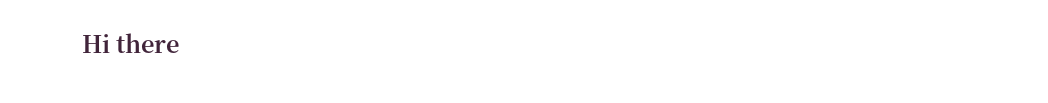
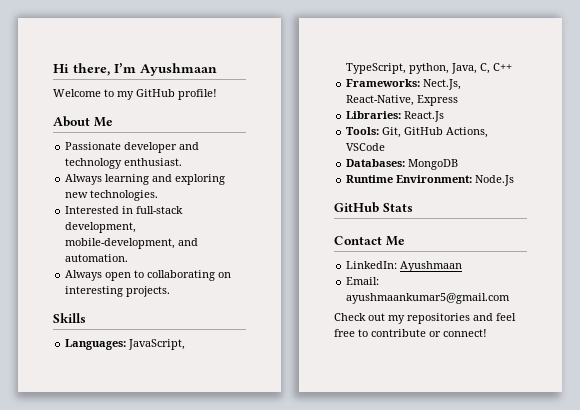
[116,33,180,53] there -> [73,63,217,76] [53,89,217,100] [53,116,113,127] [65,142,200,153] [65,158,183,169] [65,174,226,185] [65,190,159,201] [65,206,184,214] [65,222,137,233] [65,238,199,249] [65,254,129,262] [65,270,232,281] [65,286,171,297] [53,313,86,323] [65,339,186,350] [346,63,513,74] [346,79,462,90] [346,95,459,106] [346,111,445,122] [346,127,489,138] [346,143,386,151] [346,159,459,170] [346,175,515,186] [334,202,413,213] [334,236,405,246] [346,261,463,272] [346,277,380,285] [346,293,511,304] [334,313,516,324] [334,329,487,337] there, I’m Ayushmaan // Welcome to my GitHub profile! // About Me // Passionate developer and technology enthusiast. // Always learning and exploring new technologies. // Interested in full-stack development, mobile-development, and automation. // Always open to collaborating on interesting projects. // Skills // Languages: JavaScript, TypeScript, python, Java, C, C++ // Frameworks: Nect.Js, React-Native, Express // Libraries: React.Js // Tools: Git, GitHub Actions, VSCode // Databases: MongoDB // Runtime Environment: Node.Js // GitHub Stats // Contact Me // LinkedIn: Ayushmaan // Email: ayushmaankumar5@gmail.com // Check out my repositories and feel free to contribute or connect!

